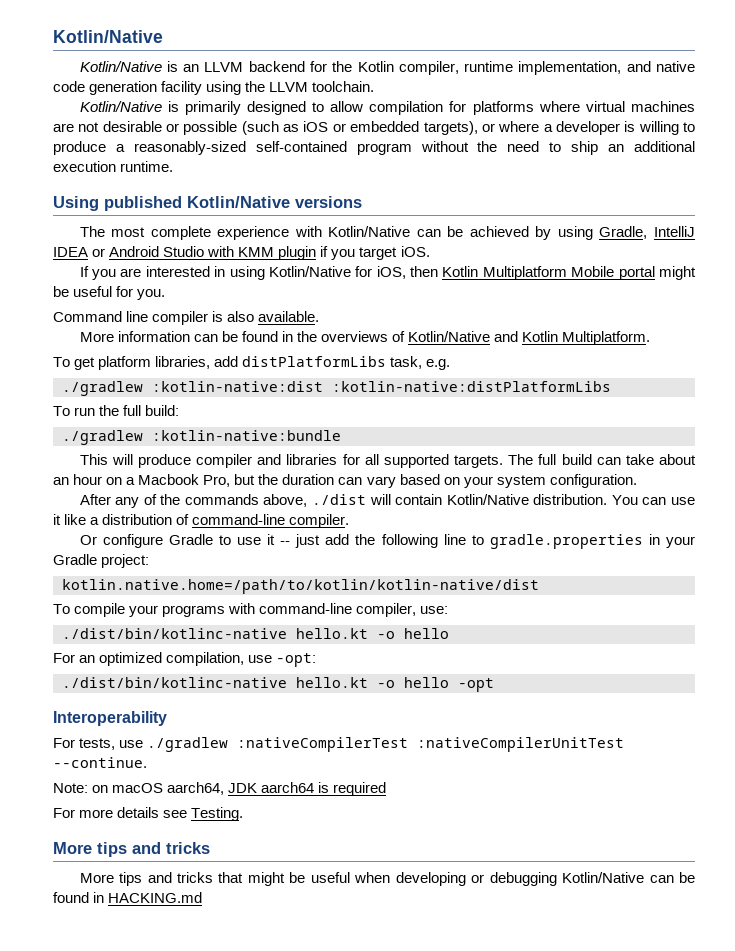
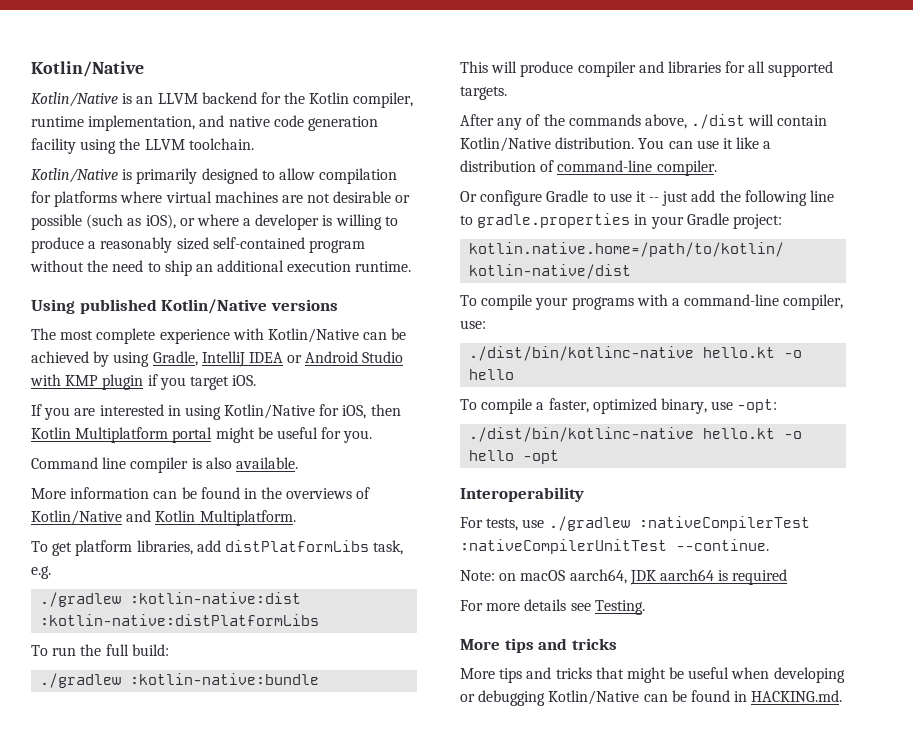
[303,121,478,135] iOS or embedded targets), -> [145,214,176,229] iOS),
[133,141,246,155] reasonably-sized -> [100,237,209,253] reasonably sized
[238,247,275,257] KMM -> [65,375,99,386] KMP
[571,266,615,277] Mobile -> (169, 435) none
[508,454,697,465] [53,474,637,488] The full build can take about an hour on a Macbook Pro, but the duration can vary based on your system configuration. -> (507, 93) none
(256, 608) none -> [671,298,680,306] a
[53,652,245,666] For an optimized compilation, -> [460,398,707,414] To compile a faster, optimized binary,
[108,892,203,903] HACKING.md -> [751,690,843,702] HACKING.md.

